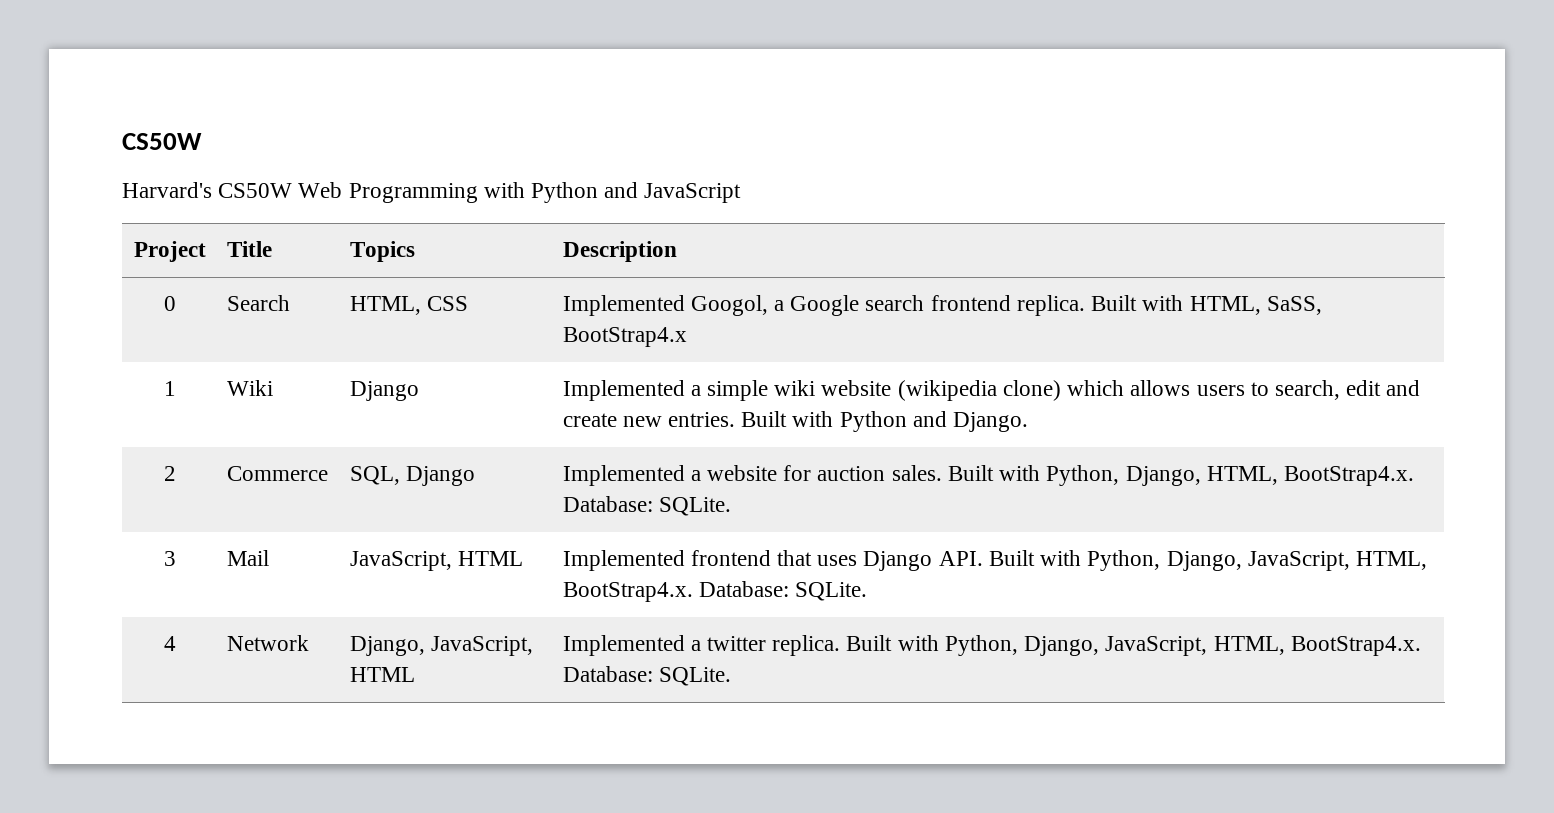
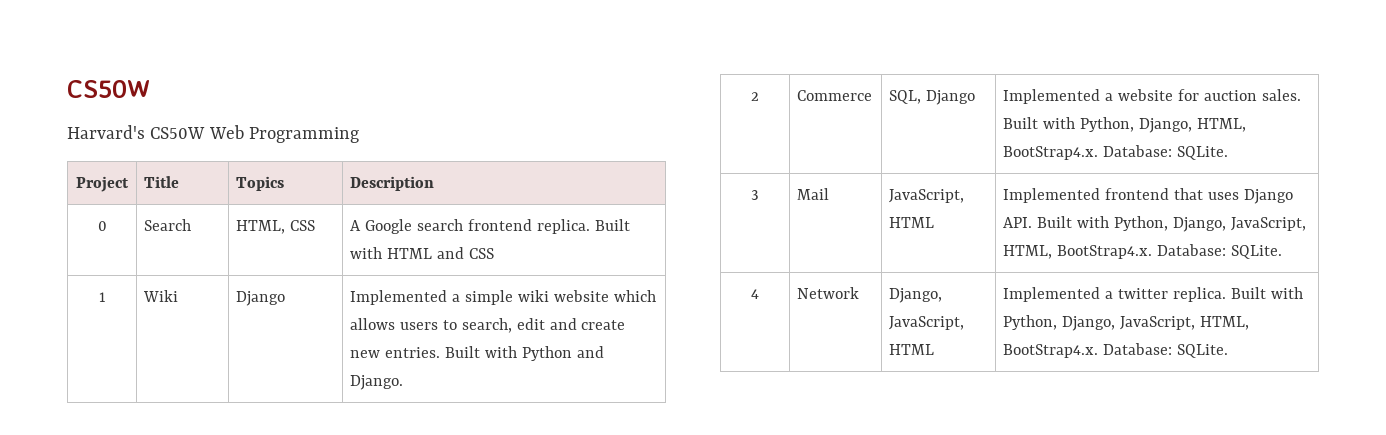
[483,182,742,203] with Python and JavaScript -> (360, 135) none
[562,295,785,316] Implemented Googol, a -> [350,220,362,231] A
[1189,296,1322,315] [562,327,687,347] HTML, SaSS, BootStrap4.x -> [387,247,494,259] HTML and CSS
[897,380,1061,401] (wikipedia clone) -> (609, 296) none

